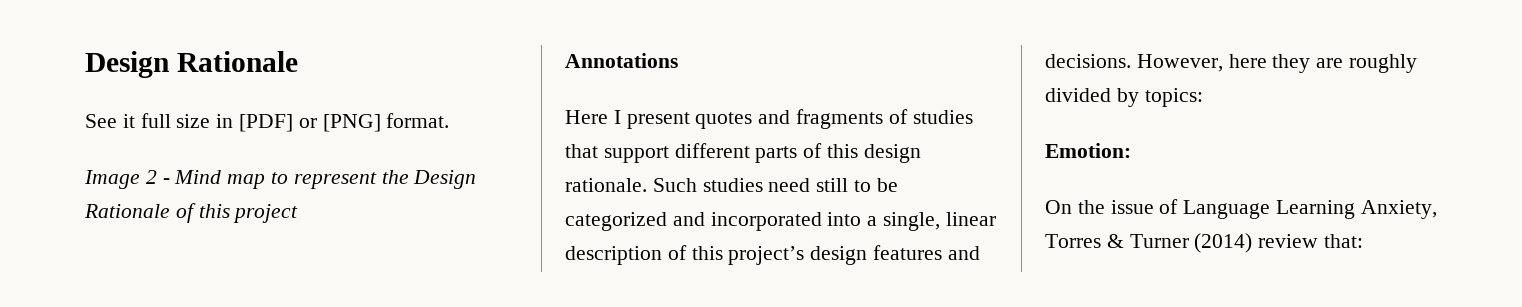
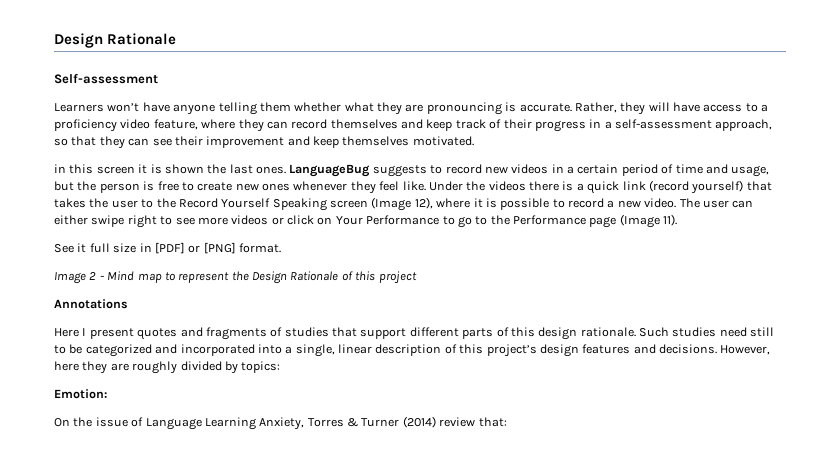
[85,51,298,78] Design Rationale -> [54,33,177,48] [54,73,158,84] [54,102,769,115] [54,119,773,132] [54,136,474,149] [54,164,770,177] [54,180,772,194] [54,197,754,211] [54,214,678,228] Design Rationale // Self-assessment // Learners won’t have anyone telling them whether what they are pronouncing is accurate. Rather, they will have access to a proficiency video feature, where they can record themselves and keep track of their progress in a self-assessment approach, so that they can see their improvement and keep themselves motivated. // in this screen it is shown the last ones. LanguageBug suggests to record new videos in a certain period of time and usage, but the person is free to create new ones whenever they feel like. Under the videos there is a quick link (record yourself) that takes the user to the Record Yourself Speaking screen (Image 12), where it is possible to record a new video. The user can either swipe right to see more videos or click on Your Performance to go to the Performance page (Image 11).

